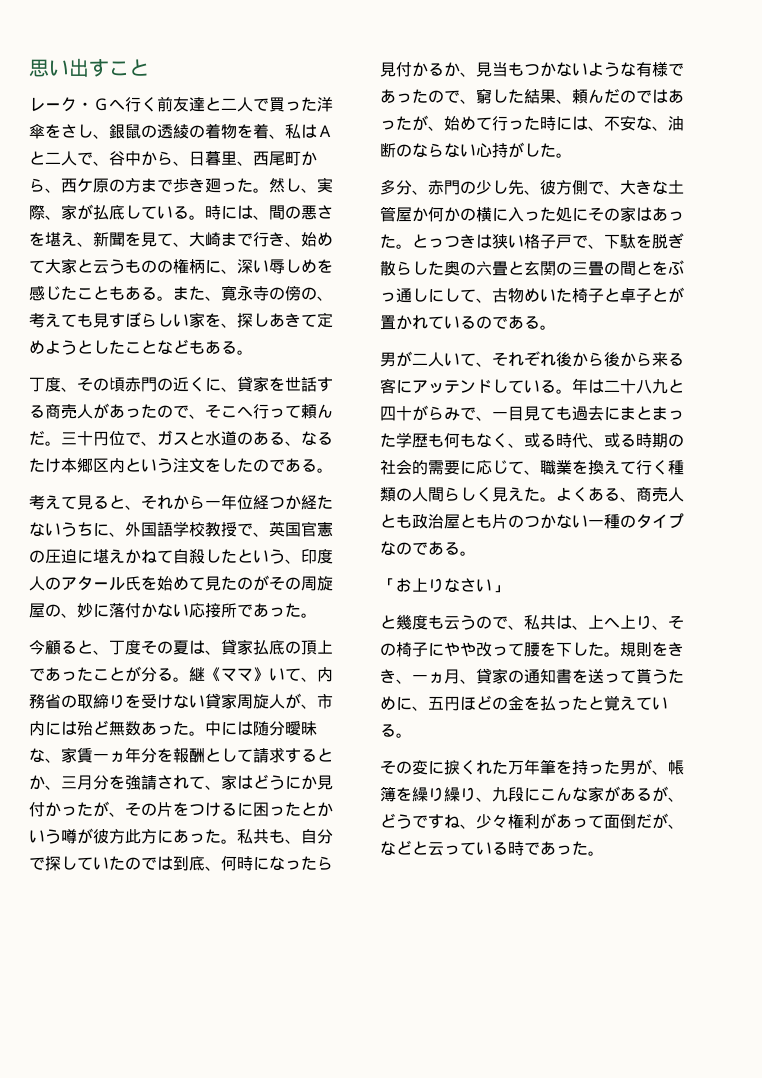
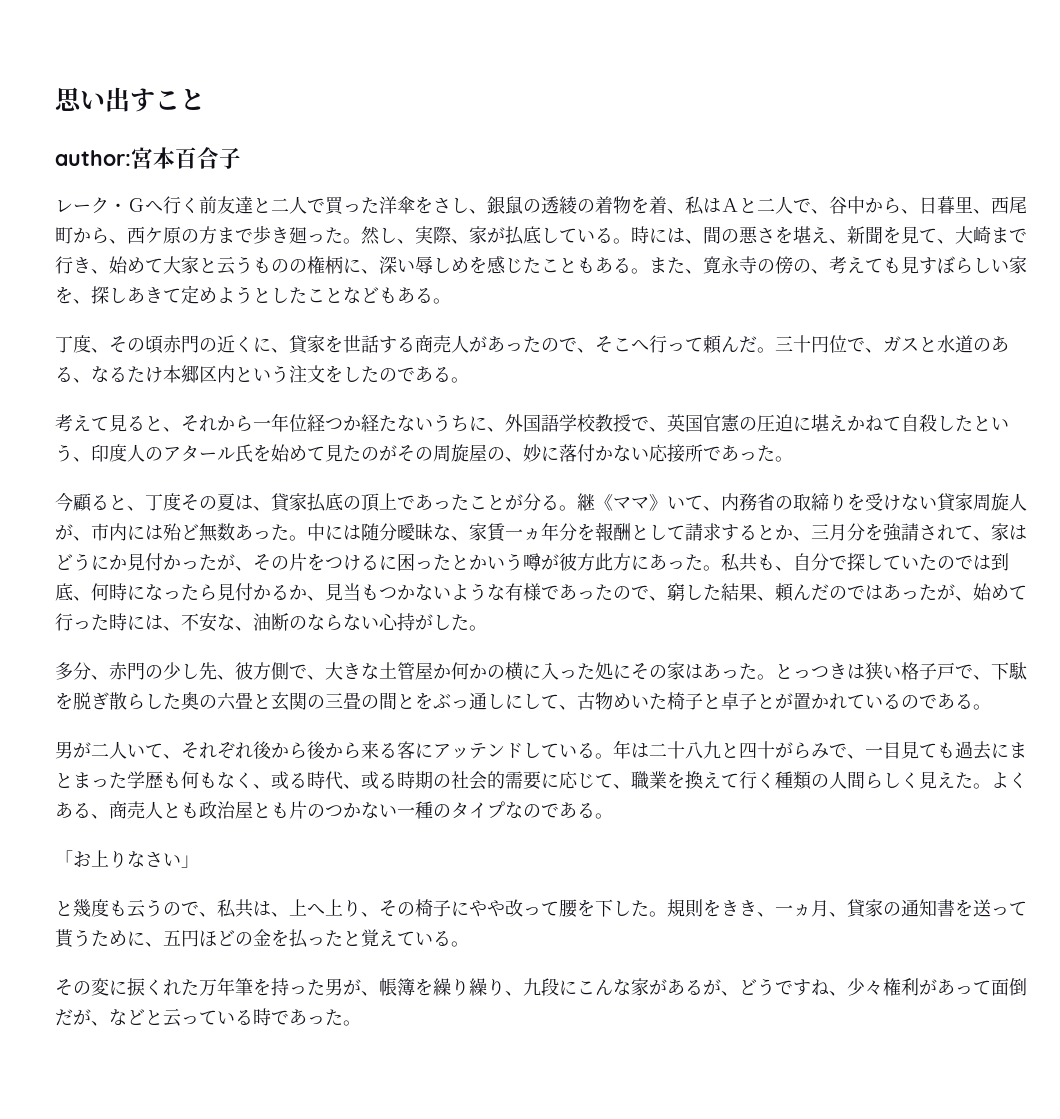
(149, 67) none -> [55,147,241,169] // author:宮本百合子

